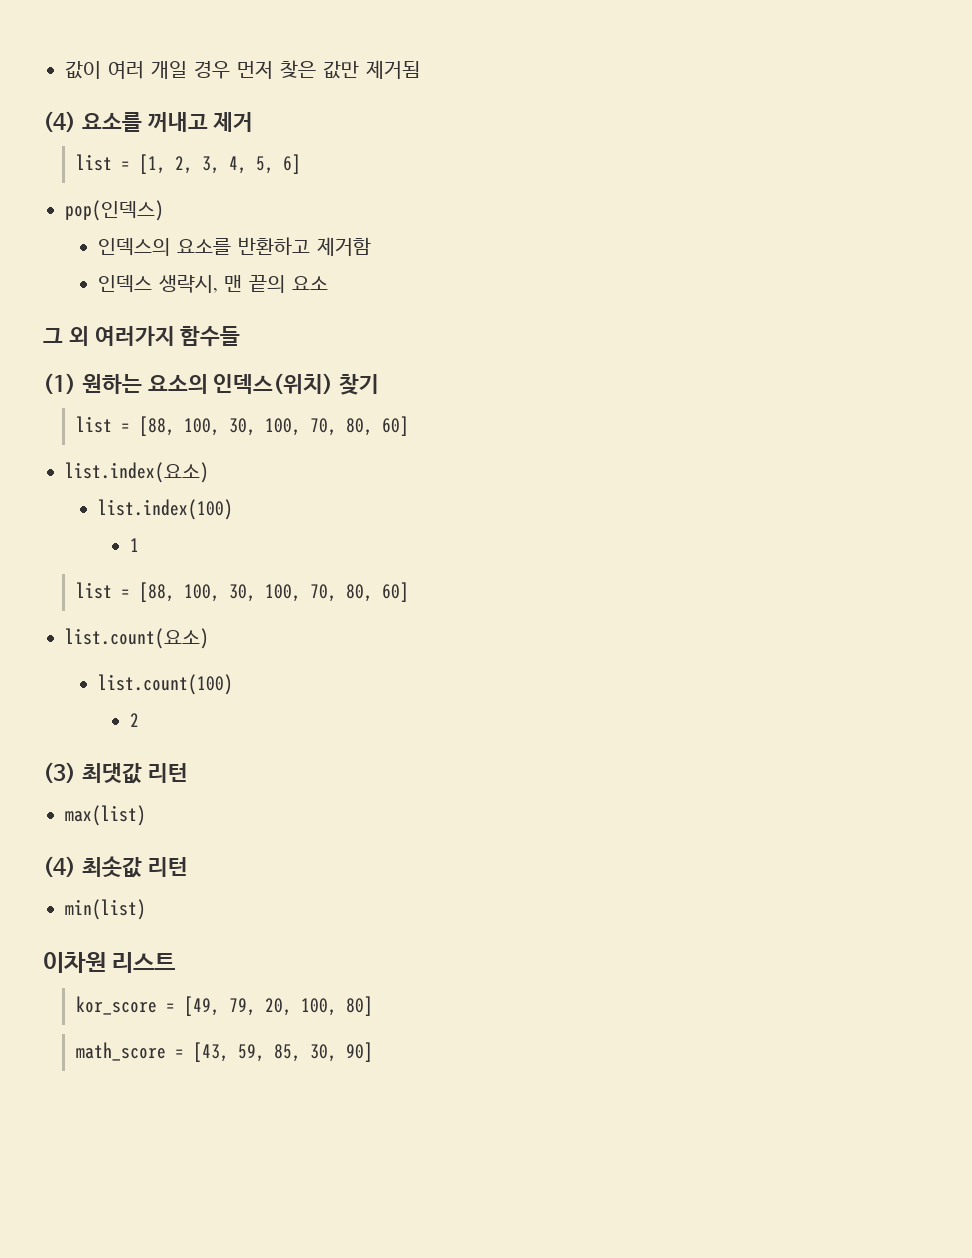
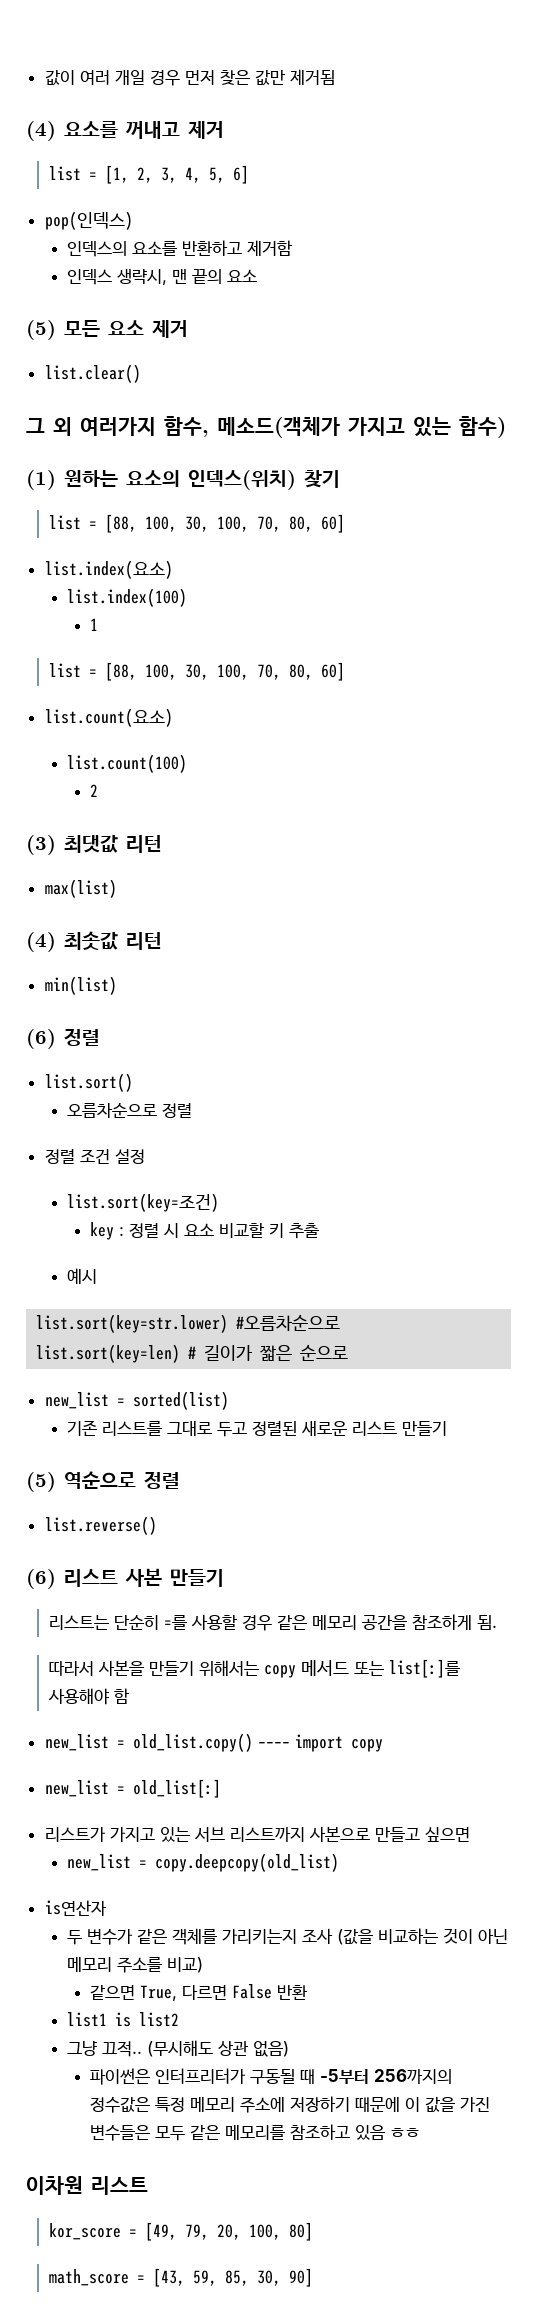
[43,326,241,347] 그 외 여러가지 함수들 -> [26,320,188,340] [44,364,141,383] [26,416,506,438] (5) 모든 요소 제거 // list.clear() // 그 외 여러가지 함수, 메소드(객체가 가지고 있는 함수)
(146, 909) none -> [26,1028,100,1049] [44,1073,133,1092] [67,1103,193,1118] [44,1149,145,1164] [67,1193,220,1212] [90,1222,320,1240] [67,1268,98,1284] [36,1314,341,1333] [36,1344,349,1363] [44,1391,229,1410] [67,1420,448,1437] [26,1471,180,1492] [44,1516,157,1535] [26,1568,224,1589] [48,1614,497,1631] [48,1659,460,1678] [47,1688,129,1705] [44,1733,383,1752] [44,1779,221,1798] [44,1826,470,1842] [67,1853,340,1872] [44,1900,107,1916] [67,1928,509,1945] [67,1957,204,1973] [90,1984,308,2001] [67,2012,180,2027] [67,2040,290,2057] [90,2068,453,2085] [90,2096,491,2113] [90,2124,421,2141] // (6) 정렬 // list.sort() // 오름차순으로 정렬 // 정렬 조건 설정 // list.sort(key=조건) // key : 정렬 시 요소 비교할 키 추출 // 예시 // list.sort(key=str.lower) #오름차순으로 // list.sort(key=len) # 길이가 짧은 순으로 // new_list = sorted(list) // 기존 리스트를 그대로 두고 정렬된 새로운 리스트 만들기 // (5) 역순으로 정렬 // list.reverse() // (6) 리스트 사본 만들기 // 리스트는 단순히 =를 사용할 경우 같은 메모리 공간을 참조하게 됨. // 따라서 사본을 만들기 위해서는 copy 메서드 또는 list[:]를 사용해야 함 // new_list = old_list.copy() ---- import copy // new_list = old_list[:] // 리스트가 가지고 있는 서브 리스트까지 사본으로 만들고 싶으면 // new_list = copy.deepcopy(old_list) // is연산자 // 두 변수가 같은 객체를 가리키는지 조사 (값을 비교하는 것이 아닌 메모리 주소를 비교) // 같으면 True, 다르면 False 반환 // list1 is list2 // 그냥 끄적.. (무시해도 상관 없음) // 파이썬은 인터프리터가 구동될 때 -5부터 256까지의 정수값은 특정 메모리 주소에 저장하기 때문에 이 값을 가진 변수들은 모두 같은 메모리를 참조하고 있음 ㅎㅎ

